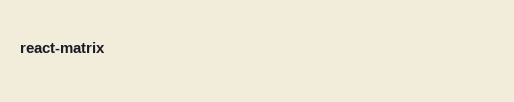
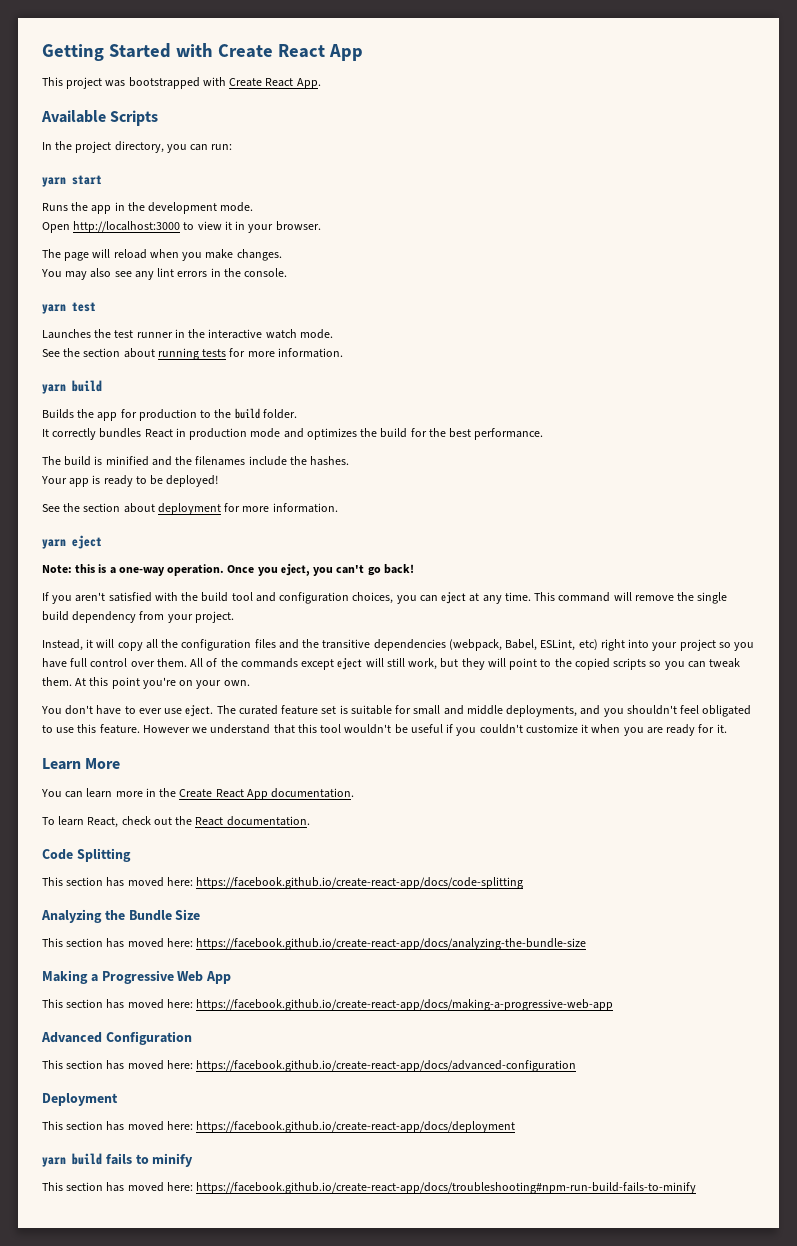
[20,42,105,53] react-matrix -> [42,43,363,61] [42,77,321,89] [41,110,159,126] [42,141,233,153] [42,175,102,187] [42,202,254,214] [42,221,321,233] [42,249,282,261] [41,268,288,280] [42,302,96,314] [42,329,333,339] [42,348,343,360] [42,380,102,394] [42,408,297,421] [42,428,544,440] [42,456,350,466] [41,475,219,487] [42,503,338,515] [42,535,102,549] [42,563,414,576] [42,592,728,604] [42,611,234,623] [42,639,755,651] [42,658,741,670] [42,677,250,689] [41,705,752,717] [42,724,727,736] [42,758,121,770] [41,788,355,800] [42,816,310,828] [42,848,131,862] [42,877,524,889] [41,909,201,923] [42,938,587,950] [42,970,232,984] [42,999,614,1011] [41,1031,192,1045] [42,1060,577,1072] [42,1093,118,1106] [42,1121,516,1133] [42,1153,194,1167] [42,1182,697,1194] Getting Started with Create React App // This project was bootstrapped with Create React App. // Available Scripts // In the project directory, you can run: // yarn start // Runs the app in the development mode. // Open http://localhost:3000 to view it in your browser. // The page will reload when you make changes. // You may also see any lint errors in the console. // yarn test // Launches the test runner in the interactive watch mode. // See the section about running tests for more information. // yarn build // Builds the app for production to the build folder. // It correctly bundles React in production mode and optimizes the build for the best performance. // The build is minified and the filenames include the hashes. // Your app is ready to be deployed! // See the section about deployment for more information. // yarn eject // Note: this is a one-way operation. Once you eject, you can't go back! // If you aren't satisfied with the build tool and configuration choices, you can eject at any time. This command will remove the single build dependency from your project. // Instead, it will copy all the configuration files and the transitive dependencies (webpack, Babel, ESLint, etc) right into your project so you have full control over them. All of the commands except eject will still work, but they will point to the copied scripts so you can tweak them. At this point you're on your own. // You don't have to ever use eject. The curated feature set is suitable for small and middle deployments, and you shouldn't feel obligated to use this feature. However we understand that this tool wouldn't be useful if you couldn't customize it when you are ready for it. // Learn More // You can learn more in the Create React App documentation. // To learn React, check out the React documentation. // Code Splitting // This section has moved here: https://facebook.github.io/create-react-app/docs/code-splitting // Analyzing the Bundle Size // This section has moved here: https://facebook.github.io/create-react-app/docs/analyzing-the-bundle-size // Making a Progressive Web App // This section has moved here: https://facebook.github.io/create-react-app/docs/making-a-progressive-web-app // Advanced Configuration // This section has moved here: https://facebook.github.io/create-react-app/docs/advanced-configuration // Deployment // This section has moved here: https://facebook.github.io/create-react-app/docs/deployment // yarn build fails to minify // This section has moved here: https://facebook.github.io/create-react-app/docs/troubleshooting#npm-run-build-fails-to-minify

